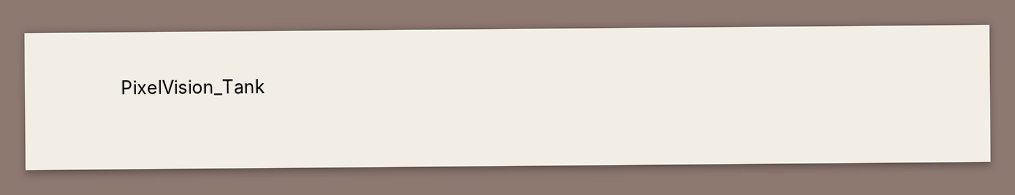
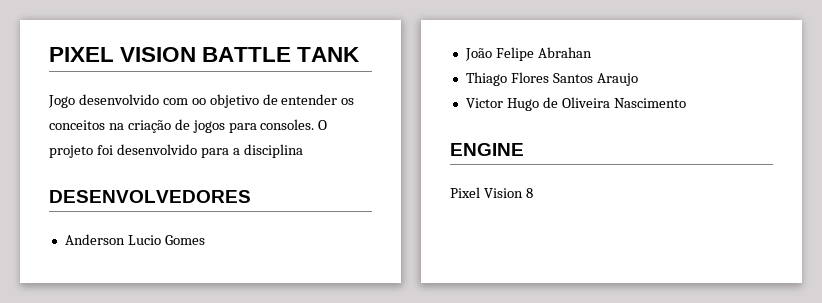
[120,79,265,97] PixelVision_Tank -> [49,47,361,62] [48,94,355,108] [49,119,328,133] [49,144,303,158] [49,190,251,203] [64,234,205,245] [464,47,592,61] [465,72,638,86] [465,97,686,111] [450,143,524,156] [450,187,533,198] PIXEL VISION BATTLE TANK // Jogo desenvolvido com oo objetivo de entender os conceitos na criação de jogos para consoles. O projeto foi desenvolvido para a disciplina // DESENVOLVEDORES // Anderson Lucio Gomes // João Felipe Abrahan // Thiago Flores Santos Araujo // Victor Hugo de Oliveira Nascimento // ENGINE // Pixel Vision 8

